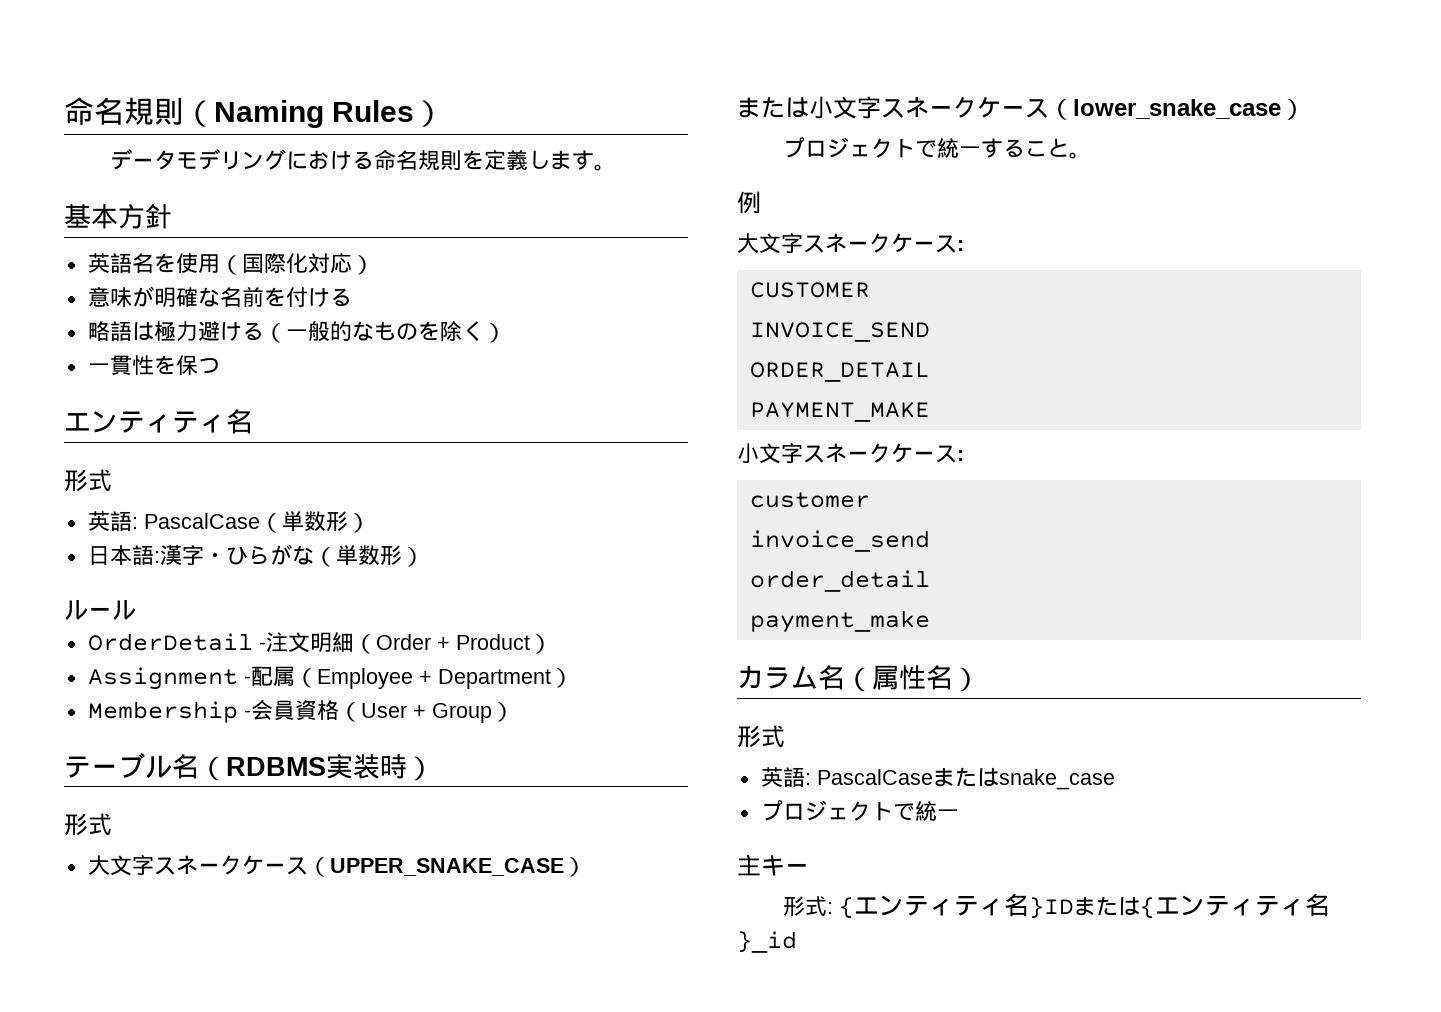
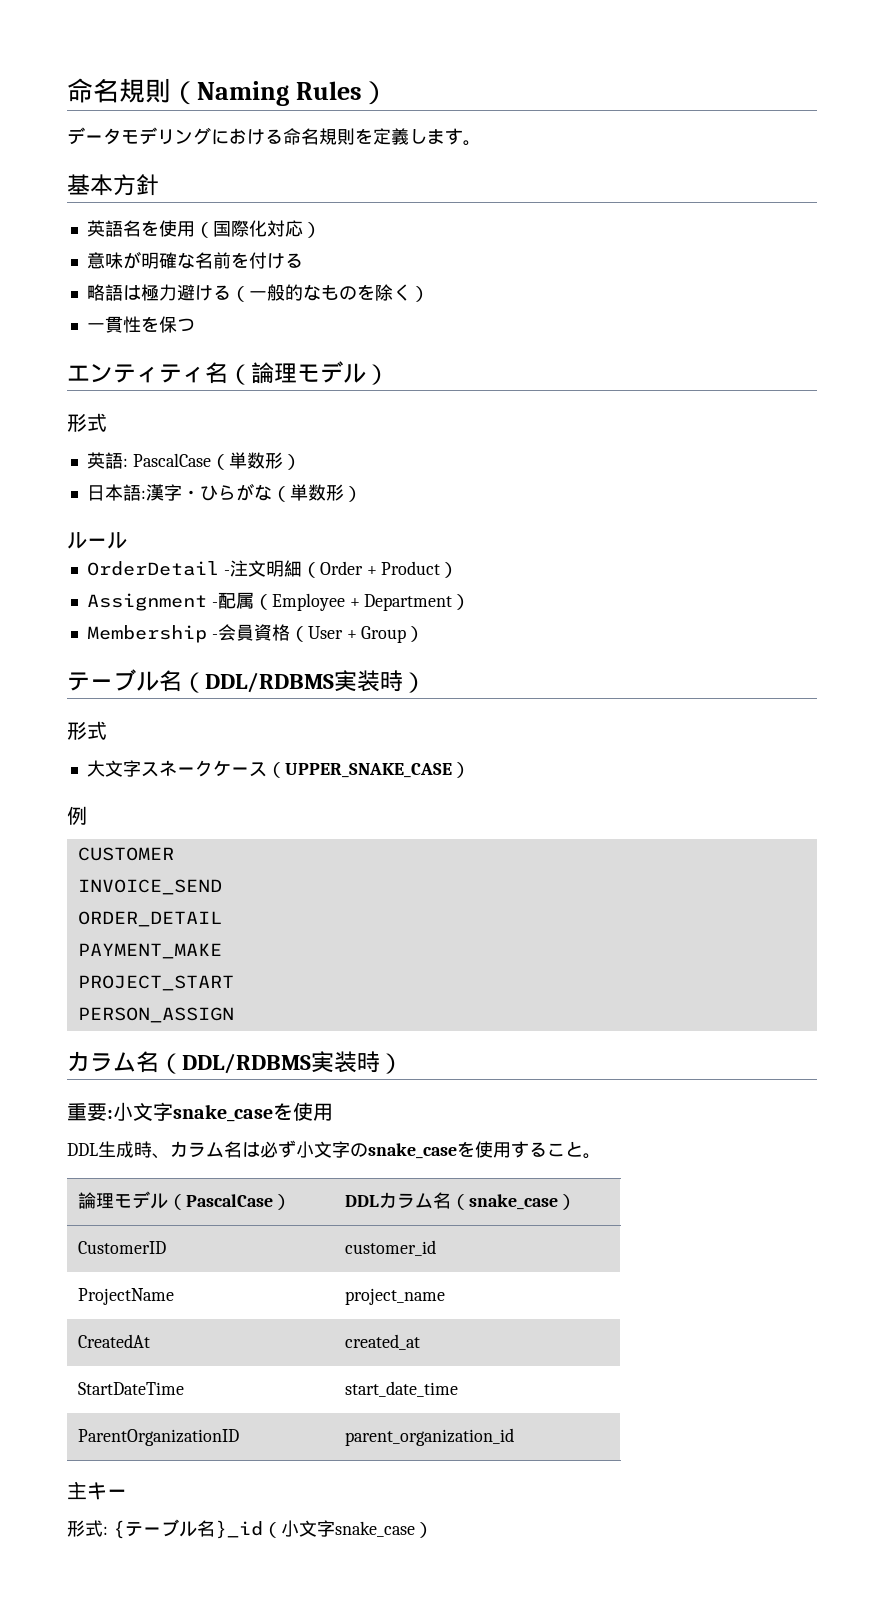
(253, 421) none -> [228,361,389,385] （論理モデル）
[226,757,326,776] RDBMS -> [205,672,334,693] DDL/RDBMS
[737,96,1305,120] [782,137,1091,159] [737,191,761,214] [737,233,964,254] [749,282,870,298] [749,322,930,342] [749,362,930,382] [749,402,930,422] [737,443,964,464] [749,492,870,508] [749,530,930,552] [749,570,930,592] [749,610,930,633] [737,665,980,692] [737,725,785,748] [760,767,1115,790] [760,800,959,821] または小文字スネークケース（lower_snake_case） // プロジェクトで統一すること。 // 例 // 大文字スネークケース: // CUSTOMER // INVOICE_SEND // ORDER_DETAIL // PAYMENT_MAKE // 小文字スネークケース: // customer // invoice_send // order_detail // payment_make // カラム名（属性名） // 形式 // 英語: PascalCaseまたはsnake_case // プロジェクトで統一 -> [67,806,87,825] [77,847,174,861] [77,879,222,895] [77,911,222,927] [77,943,222,959] [77,975,234,991] [77,1007,234,1023] [67,1051,403,1074] [67,1102,333,1122] [67,1140,601,1159] [78,1191,292,1210] [345,1192,577,1210] [78,1241,167,1254] [345,1240,437,1256] [78,1288,175,1305] [345,1288,446,1305] [78,1334,151,1348] [345,1334,421,1350] [78,1382,185,1395] [345,1381,459,1397] [78,1429,240,1446] [345,1428,515,1446] 例 // CUSTOMER // INVOICE_SEND // ORDER_DETAIL // PAYMENT_MAKE // PROJECT_START // PERSON_ASSIGN // カラム名（DDL/RDBMS実装時） // 重要:小文字snake_caseを使用 // DDL生成時、カラム名は必ず小文字のsnake_caseを使用すること。 // 論理モデル（PascalCase） | DDLカラム名（snake_case） // CustomerID | customer_id // ProjectName | project_name // CreatedAt | created_at // StartDateTime | start_date_time // ParentOrganizationID | parent_organization_id
[853,893,1330,919] [737,931,797,953] エンティティ名}IDまたは{エンティティ名}_id -> [124,1519,433,1539] テーブル名}_id（小文字snake_case）

